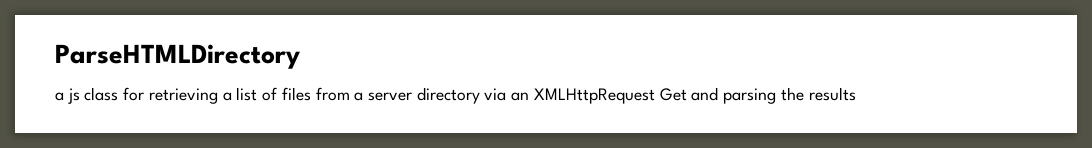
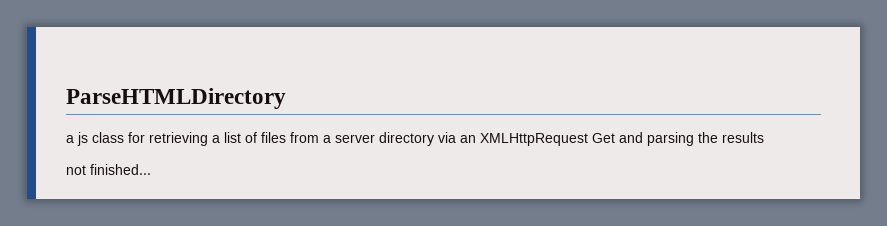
(856, 94) none -> [66,164,151,175] // not finished...

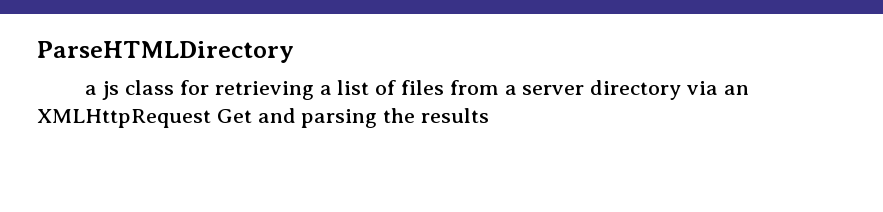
[66,164,151,175] // not finished... -> (490, 115) none

